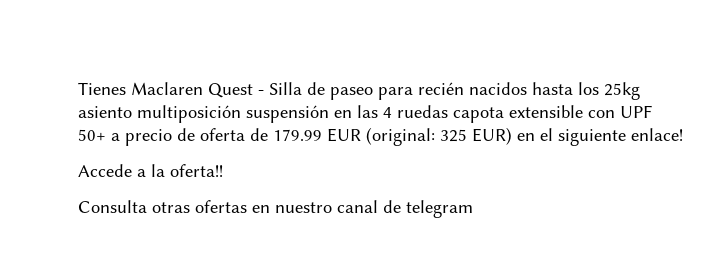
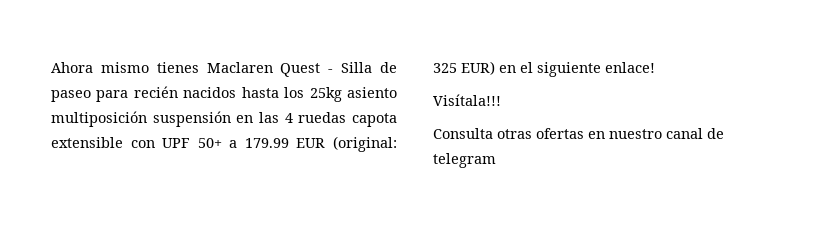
[78,82,126,95] Tienes -> [51,62,199,73] Ahora mismo tienes
[125,128,268,146] precio de oferta de -> (238, 144) none
[78,164,223,177] Accede a la oferta!! -> [433,94,501,106] Visítala!!!

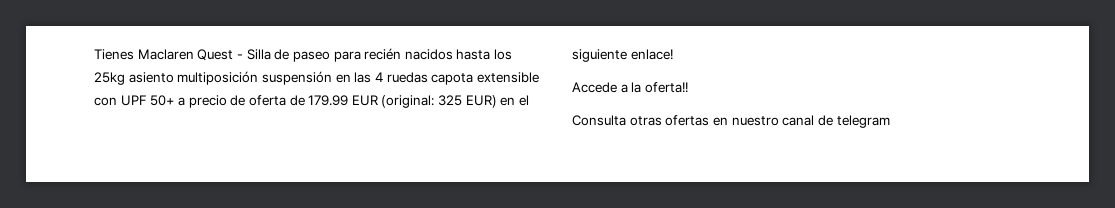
[51,62,199,73] Ahora mismo tienes -> [94,49,134,60] Tienes
(238, 144) none -> [188,95,305,108] precio de oferta de
[433,94,501,106] Visítala!!! -> [572,82,688,93] Accede a la oferta!!

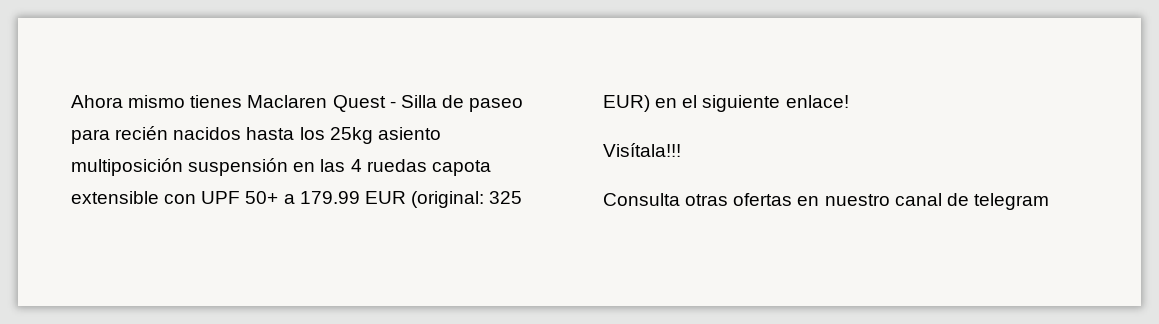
[94,49,134,60] Tienes -> [71,95,243,108] Ahora mismo tienes
[188,95,305,108] precio de oferta de -> (295, 199) none
[572,82,688,93] Accede a la oferta!! -> [603,143,681,157] Visítala!!!

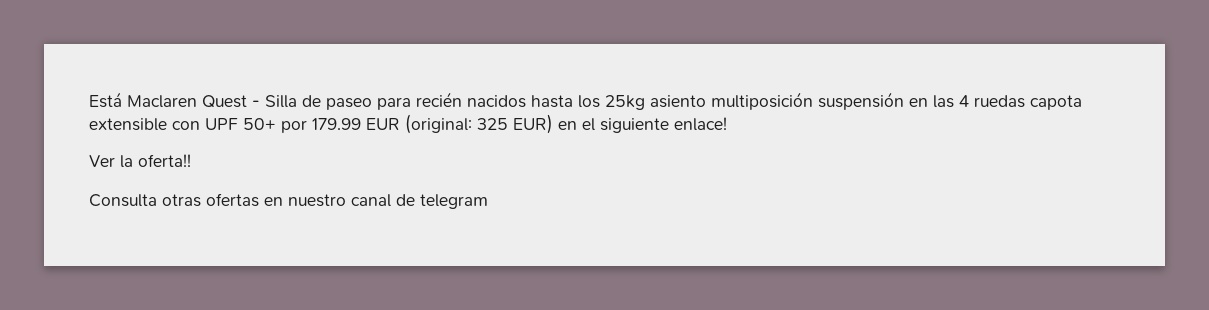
[71,95,243,108] Ahora mismo tienes -> [89,92,122,108] Está
[283,194,295,204] a -> [281,120,307,133] por
[603,143,681,157] Visítala!!! -> [89,154,191,168] Ver la oferta!!

